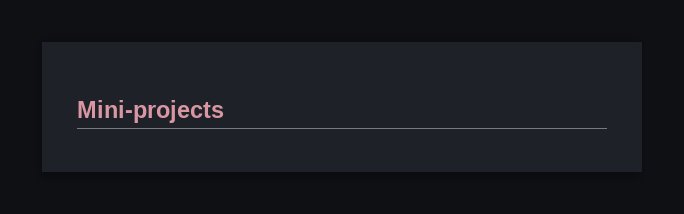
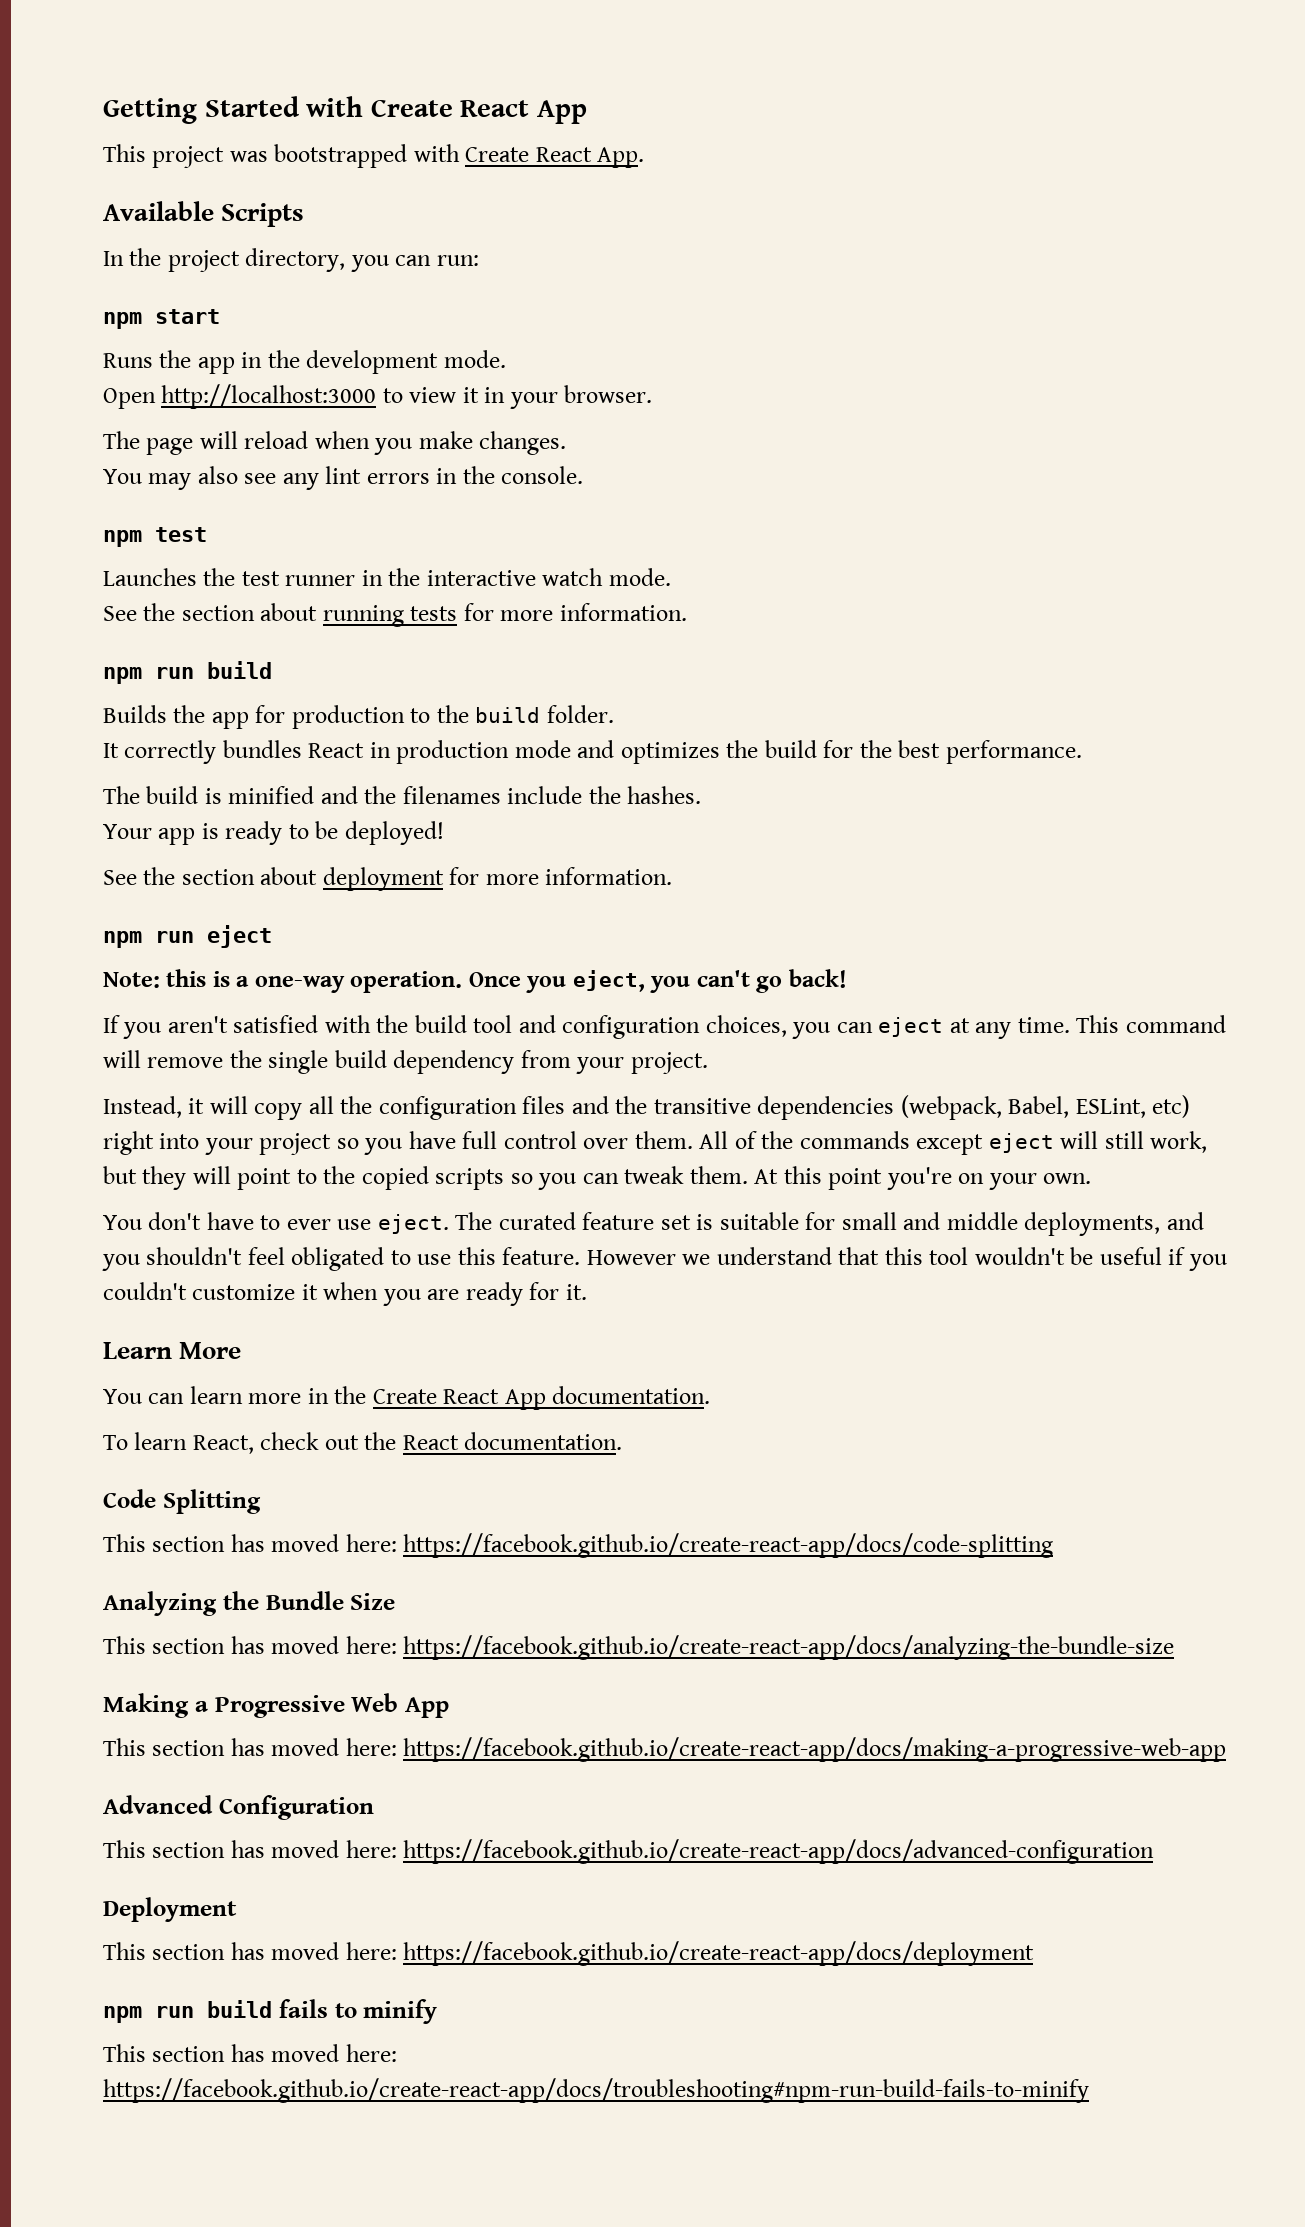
[77,100,224,123] Mini-projects -> [103,96,587,124] [103,144,645,168] [103,201,305,227] [103,248,479,272] [103,309,220,329] [103,350,506,374] [103,384,653,409] [103,431,567,455] [103,466,584,490] [103,527,207,547] [103,568,671,586] [103,603,687,627] [103,661,272,684] [103,705,614,729] [103,740,1082,764] [103,786,702,804] [103,821,444,845] [103,867,673,891] [103,925,272,948] [103,969,847,993] [103,1015,1226,1039] [103,1050,708,1074] [103,1095,1191,1120] [103,1131,1208,1155] [103,1166,1092,1190] [103,1212,1204,1236] [102,1247,1227,1271] [103,1282,587,1306] [103,1342,242,1359] [103,1386,711,1410] [103,1432,623,1454] [103,1489,261,1514] [103,1533,1054,1558] [103,1591,396,1616] [103,1635,1175,1660] [103,1693,449,1718] [103,1737,1227,1762] [103,1795,374,1820] [103,1839,1155,1864] [103,1897,237,1922] [103,1941,1035,1966] [103,1999,438,2024] [103,2044,397,2062] [103,2078,1089,2103] Getting Started with Create React App // This project was bootstrapped with Create React App. // Available Scripts // In the project directory, you can run: // npm start // Runs the app in the development mode. // Open http://localhost:3000 to view it in your browser. // The page will reload when you make changes. // You may also see any lint errors in the console. // npm test // Launches the test runner in the interactive watch mode. // See the section about running tests for more information. // npm run build // Builds the app for production to the build folder. // It correctly bundles React in production mode and optimizes the build for the best performance. // The build is minified and the filenames include the hashes. // Your app is ready to be deployed! // See the section about deployment for more information. // npm run eject // Note: this is a one-way operation. Once you eject, you can't go back! // If you aren't satisfied with the build tool and configuration choices, you can eject at any time. This command will remove the single build dependency from your project. // Instead, it will copy all the configuration files and the transitive dependencies (webpack, Babel, ESLint, etc) right into your project so you have full control over them. All of the commands except eject will still work, but they will point to the copied scripts so you can tweak them. At this point you're on your own. // You don't have to ever use eject. The curated feature set is suitable for small and middle deployments, and you shouldn't feel obligated to use this feature. However we understand that this tool wouldn't be useful if you couldn't customize it when you are ready for it. // Learn More // You can learn more in the Create React App documentation. // To learn React, check out the React documentation. // Code Splitting // This section has moved here: https://facebook.github.io/create-react-app/docs/code-splitting // Analyzing the Bundle Size // This section has moved here: https://facebook.github.io/create-react-app/docs/analyzing-the-bundle-size // Making a Progressive Web App // This section has moved here: https://facebook.github.io/create-react-app/docs/making-a-progressive-web-app // Advanced Configuration // This section has moved here: https://facebook.github.io/create-react-app/docs/advanced-configuration // Deployment // This section has moved here: https://facebook.github.io/create-react-app/docs/deployment // npm run build fails to minify // This section has moved here: https://facebook.github.io/create-react-app/docs/troubleshooting#npm-run-build-fails-to-minify

